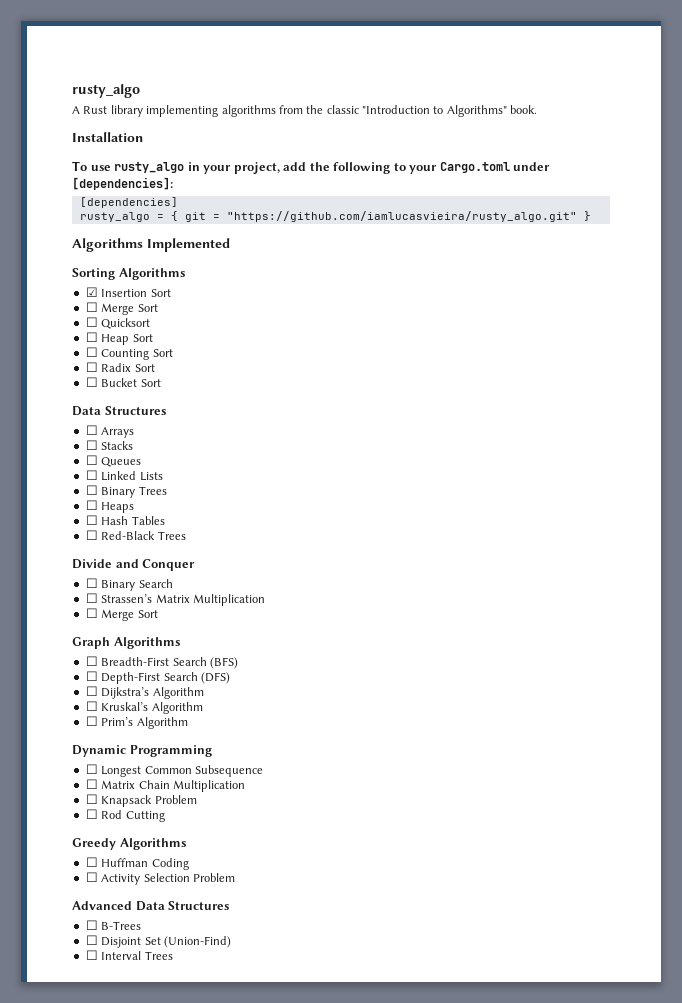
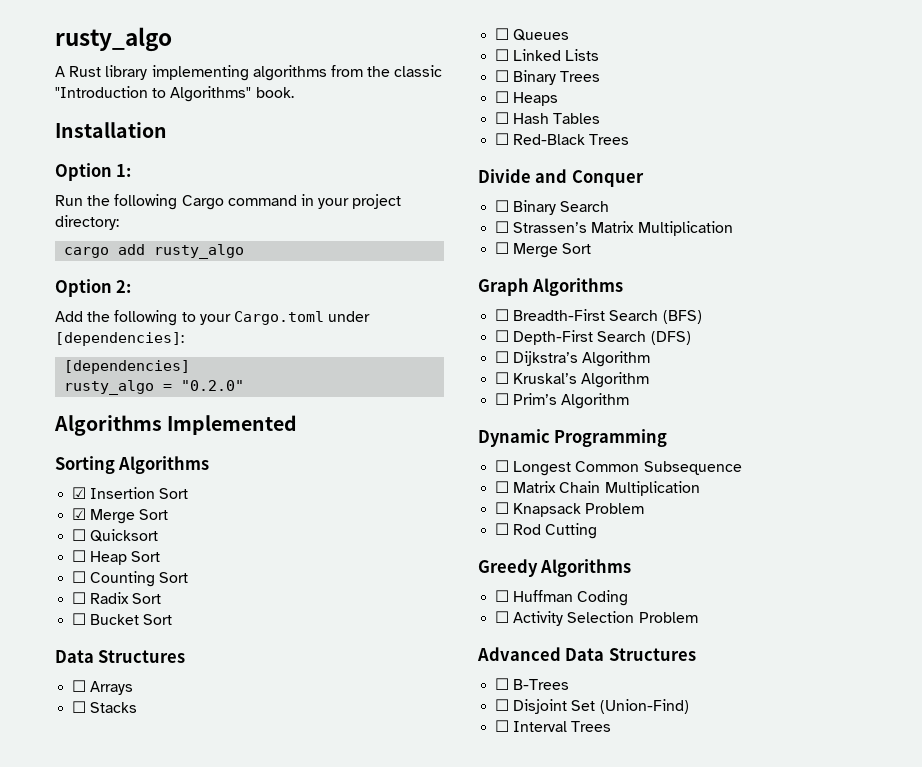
[72,161,307,174] To use rusty_algo in your project, add -> [55,163,132,181] [55,194,402,210] [55,215,119,230] [64,244,245,259] [55,279,132,297] [55,311,83,322] Option 1: // Run the following Cargo command in your project directory: // cargo add rusty_algo // Option 2: // Add
[170,211,591,222] { git = "https://github.com/iamlucasvieira/rusty_algo.git" } -> [181,380,245,391] "0.2.0"
[85,302,98,312] ☐ -> [72,508,87,520] ☑

